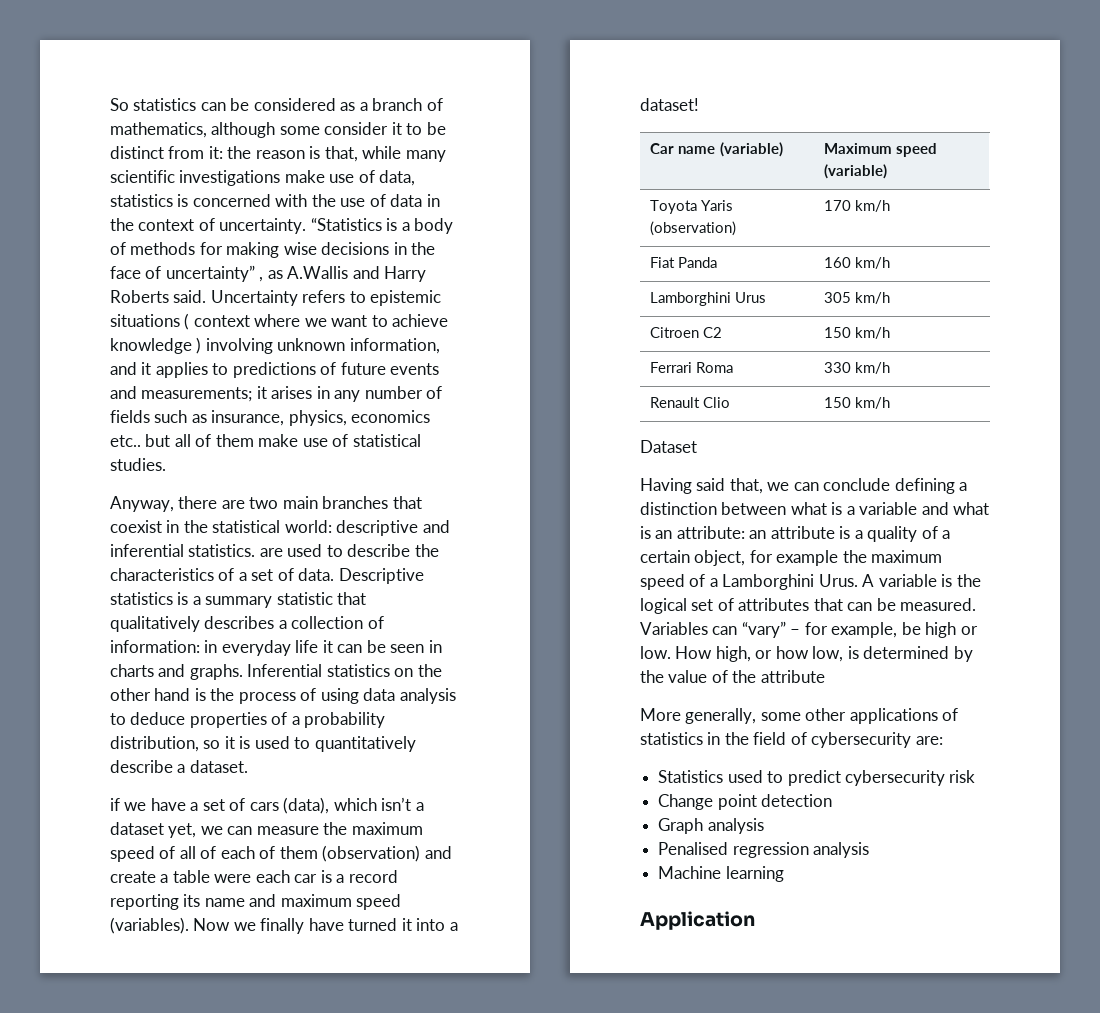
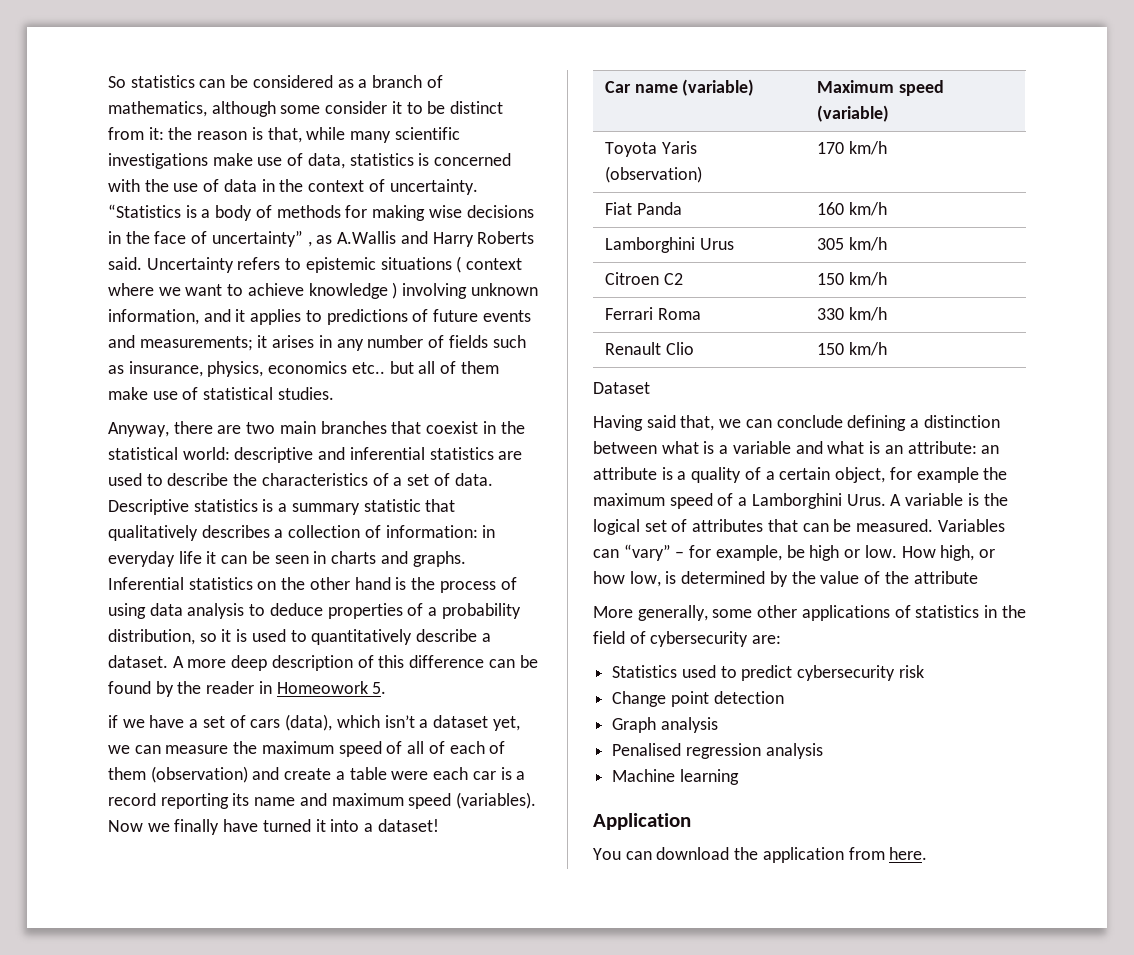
[188,544,256,557] statistics. -> [429,447,494,460] statistics
(248, 766) none -> [172,655,538,671] [108,681,387,697] A more deep description of this difference can be found by the reader in Homeowork 5.
(755, 920) none -> [593,847,928,863] // You can download the application from here.

